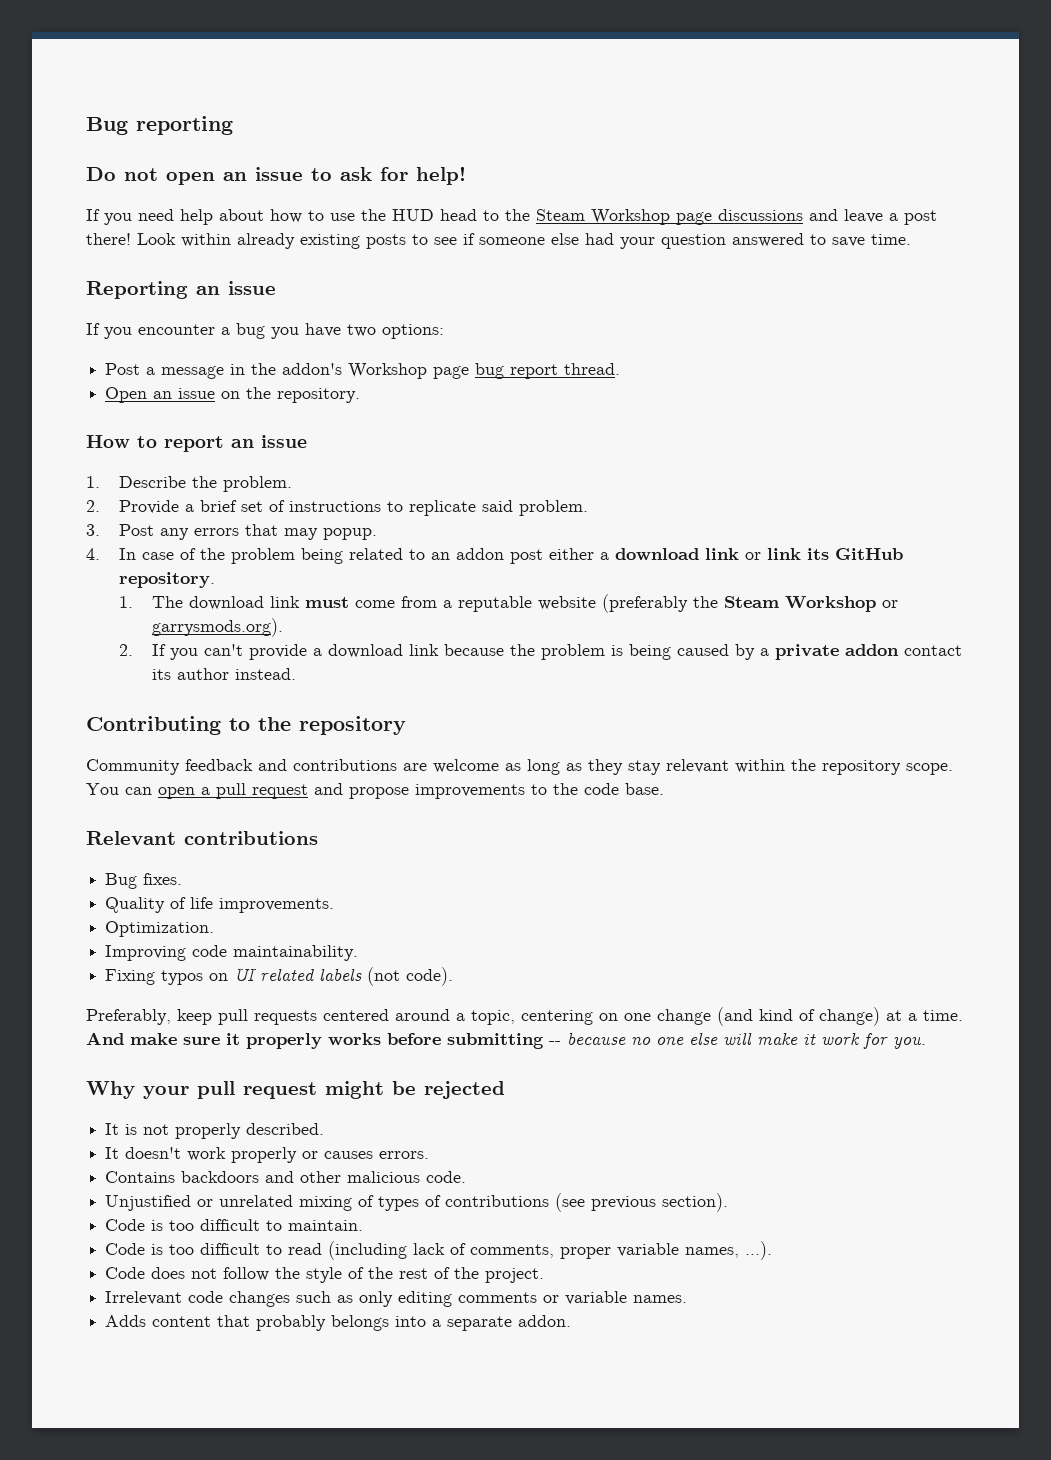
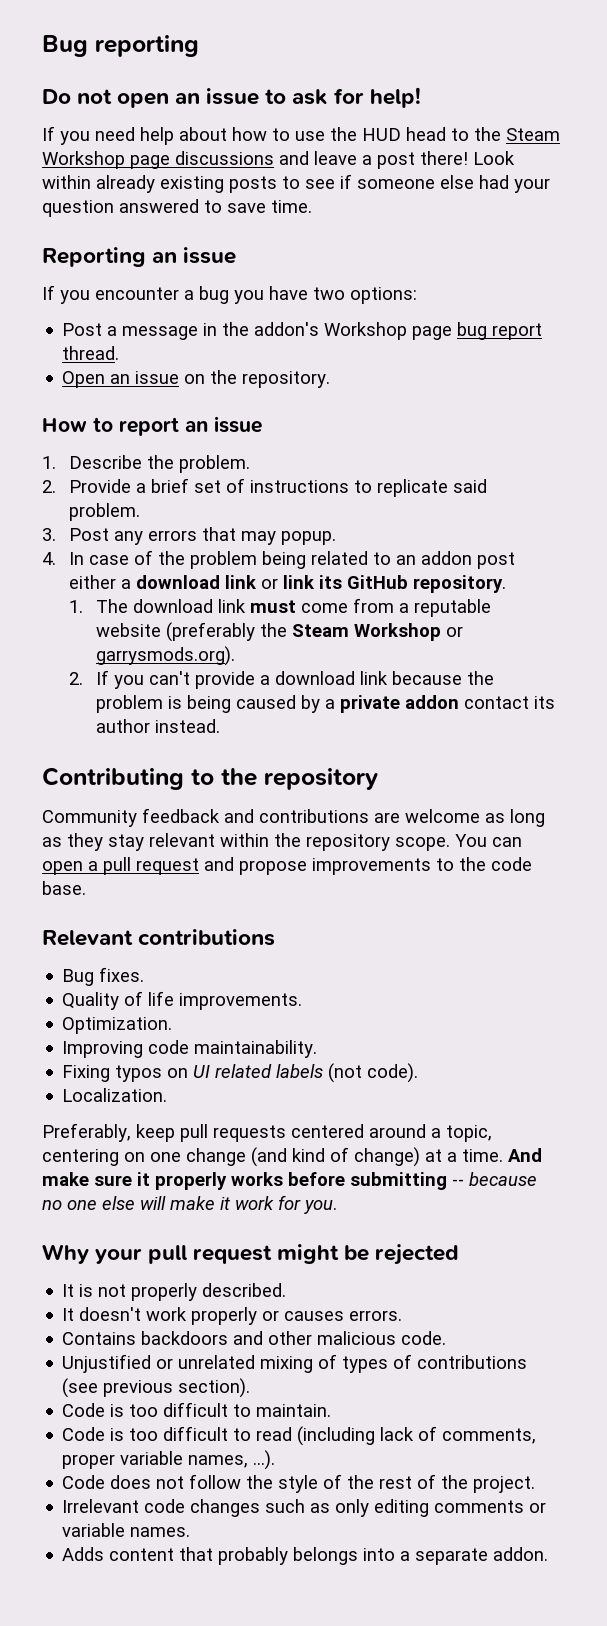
(454, 976) none -> [62,1088,168,1102] // Localization.

